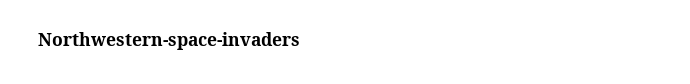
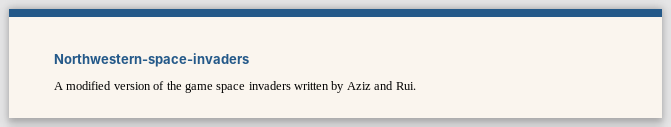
(300, 41) none -> [54,81,416,93] // A modified version of the game space invaders written by Aziz and Rui.

